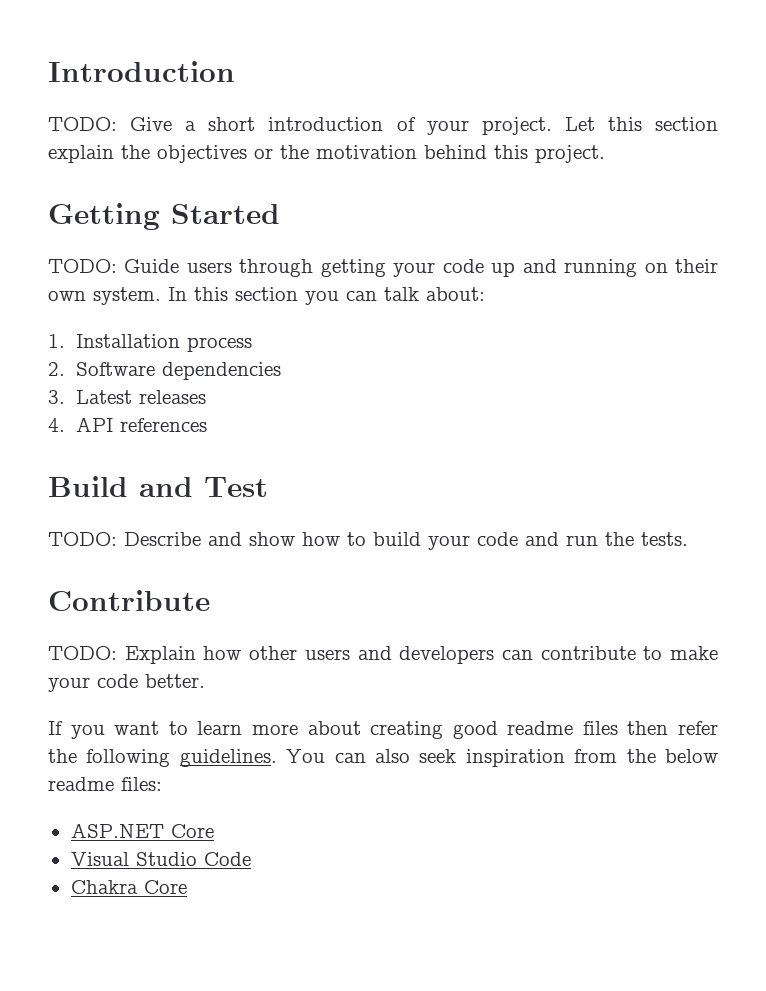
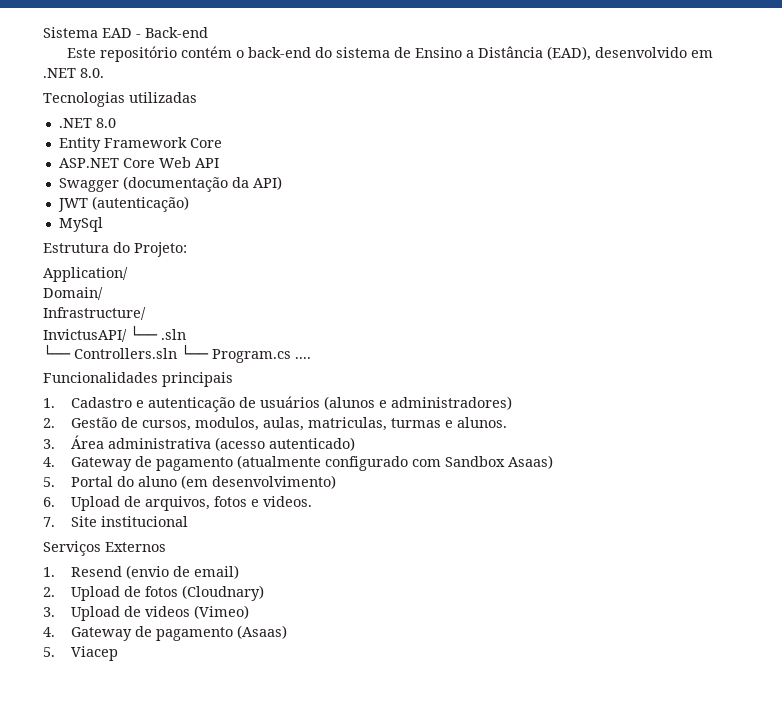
[48,61,235,82] [48,117,719,135] [48,145,605,163] [48,203,280,230] [48,259,718,277] [48,287,485,305] [48,334,252,352] [48,362,281,380] [48,390,206,404] [48,417,207,432] [48,476,268,497] [48,532,688,550] [48,590,210,611] [48,646,718,664] [48,674,205,692] [48,721,719,739] [48,749,718,767] [48,777,162,791] [70,823,214,838] [70,852,251,866] [70,880,187,894] Introduction // TODO: Give a short introduction of your project. Let this section explain the objectives or the motivation behind this project. // Getting Started // TODO: Guide users through getting your code up and running on their own system. In this section you can talk about: // 1. Installation process // 2. Software dependencies // 3. Latest releases // 4. API references // Build and Test // TODO: Describe and show how to build your code and run the tests. // Contribute // TODO: Explain how other users and developers can contribute to make your code better. // If you want to learn more about creating good readme files then refer the following guidelines. You can also seek inspiration from the below readme files: // ASP.NET Core // Visual Studio Code // Chakra Core -> [43,27,208,38] [66,46,713,62] [43,68,104,78] [43,92,197,107] [58,118,116,128] [58,137,222,152] [58,157,219,168] [58,176,282,192] [57,196,189,212] [58,217,103,232] [43,242,187,257] [43,267,128,282] [43,287,103,300] [43,307,146,320] [43,325,186,342] [43,344,311,363] [43,372,233,387] [43,396,513,412] [43,417,508,431] [43,435,356,451] [43,455,554,471] [43,475,337,489] [43,496,313,511] [43,516,189,527] [43,541,166,556] [43,565,240,579] [43,585,265,601] [43,605,250,621] [43,625,288,641] [43,646,119,661] Sistema EAD - Back-end // Este repositório contém o back-end do sistema de Ensino a Distância (EAD), desenvolvido em .NET 8.0. // Tecnologias utilizadas // .NET 8.0 // Entity Framework Core // ASP.NET Core Web API // Swagger (documentação da API) // JWT (autenticação) // MySql // Estrutura do Projeto: // Application/ // Domain/ // Infrastructure/ // InvictusAPI/ └── .sln // └── Controllers.sln └── Program.cs .... // Funcionalidades principais // 1. Cadastro e autenticação de usuários (alunos e administradores) // 2. Gestão de cursos, modulos, aulas, matriculas, turmas e alunos. // 3. Área administrativa (acesso autenticado) // 4. Gateway de pagamento (atualmente configurado com Sandbox Asaas) // 5. Portal do aluno (em desenvolvimento) // 6. Upload de arquivos, fotos e videos. // 7. Site institucional // Serviços Externos // 1. Resend (envio de email) // 2. Upload de fotos (Cloudnary) // 3. Upload de videos (Vimeo) // 4. Gateway de pagamento (Asaas) // 5. Viacep

